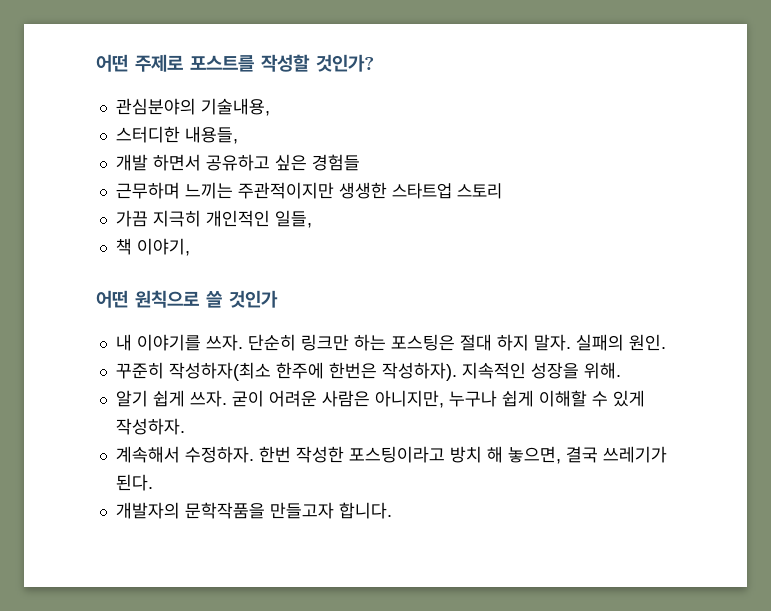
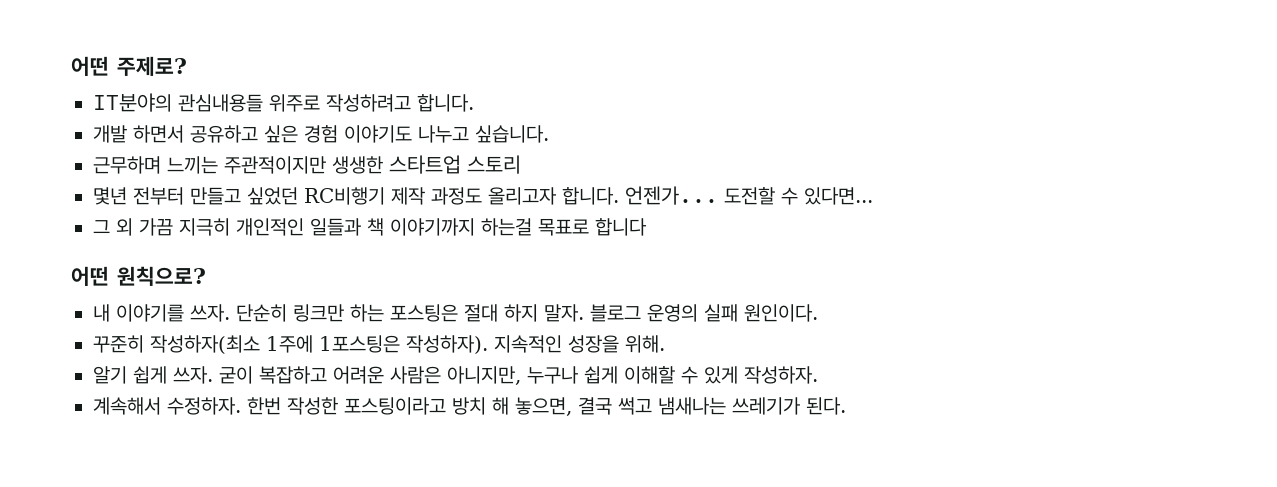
[96,54,374,72] [115,98,270,116] [115,126,238,144] 어떤 주제로 포스트를 작성할 것인가? // 관심분야의 기술내용, // 스터디한 내용들, -> [71,56,187,76] [93,93,474,112] 어떤 주제로? // IT분야의 관심내용들 위주로 작성하려고 합니다.
[311,154,360,171] 경험들 -> [304,125,549,143] 경험 이야기도 나누고 싶습니다.
[115,210,312,228] [115,238,190,256] [96,290,278,308] 가끔 지극히 개인적인 일들, // 책 이야기, // 어떤 원칙으로 쓸 것인가 -> [93,186,873,205] [93,218,647,236] [71,266,206,286] 몇년 전부터 만들고 싶었던 RC비행기 제작 과정도 올리고자 합니다. 언젠가... 도전할 수 있다면... // 그 외 가끔 지극히 개인적인 일들과 책 이야기까지 하는걸 목표로 합니다 // 어떤 원칙으로?
[575,334,666,351] 실패의 원인. -> [590,304,818,322] 블로그 운영의 실패 원인이다.
[275,362,377,379] 한주에 한번은 -> [266,335,400,353] 1주에 1포스팅은
(264, 398) none -> [259,366,327,384] 복잡하고
(598, 454) none -> [618,397,726,415] 썩고 냄새나는
[115,502,392,519] // 개발자의 문학작품을 만들고자 합니다. -> (846, 406) none

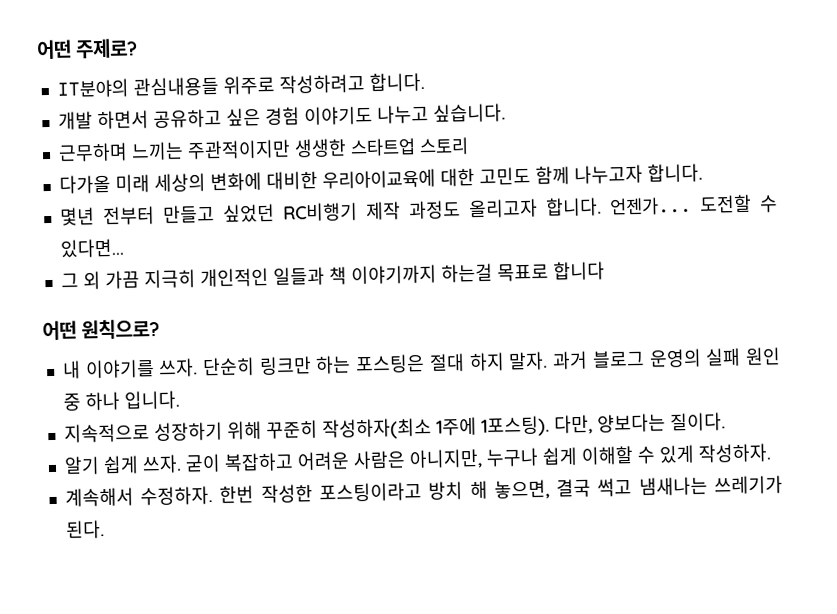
(521, 164) none -> [58,163,703,194] // 다가올 미래 세상의 변화에 대비한 우리아이교육에 대한 고민도 함께 나누고자 합니다.
(584, 313) none -> [552,350,589,370] 과거
[744,304,818,322] [93,335,665,354] 원인이다. // 꾸준히 작성하자(최소 1주에 1포스팅은 작성하자). 지속적인 성장을 위해. -> [745,347,781,366] [62,390,180,411] [63,412,726,443] 원인 중 하나 입니다. // 지속적으로 성장하기 위해 꾸준히 작성하자(최소 1주에 1포스팅). 다만, 양보다는 질이다.

